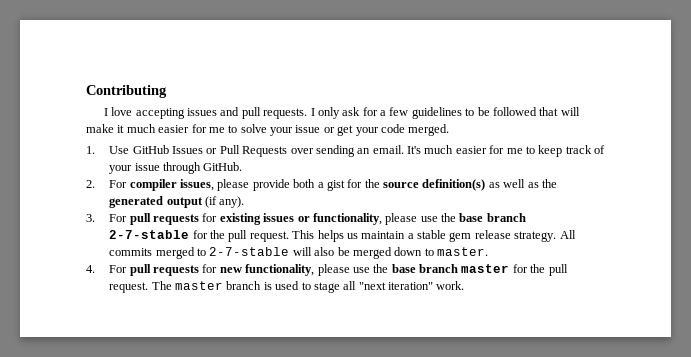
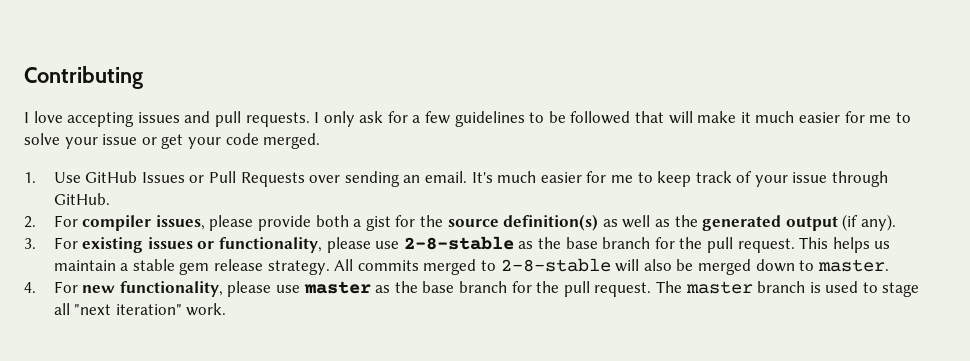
[129,213,218,225] pull requests for -> (78, 243) none
[441,213,526,222] [109,230,190,239] the base branch 2-7-stable -> [403,236,651,250] 2-8-stable as the base branch
[209,247,290,256] 2-7-stable -> [500,258,611,272] 2-8-stable
[129,264,218,276] pull requests for -> (78, 287) none
[373,264,510,273] the base branch master -> [303,281,507,294] master as the base branch

